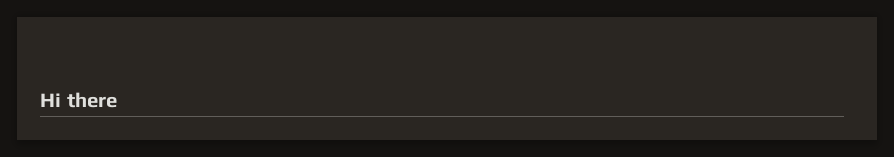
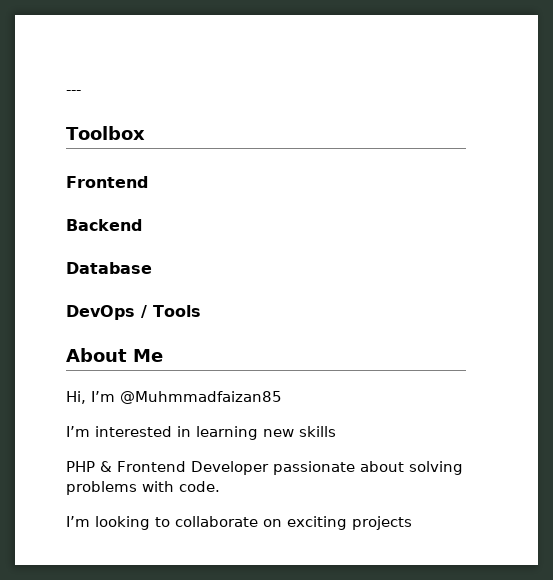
[40,92,117,108] Hi there -> [66,90,81,95] [66,126,145,140] [66,176,148,188] [66,219,142,231] [66,262,152,274] [66,305,201,320] [66,348,163,362] [66,391,282,404] [66,426,336,440] [66,461,463,475] [66,481,220,495] [66,516,412,530] --- // Toolbox // Frontend // Backend // Database // DevOps / Tools // About Me // Hi, I’m @Muhmmadfaizan85 // I’m interested in learning new skills // PHP & Frontend Developer passionate about solving problems with code. // I’m looking to collaborate on exciting projects

